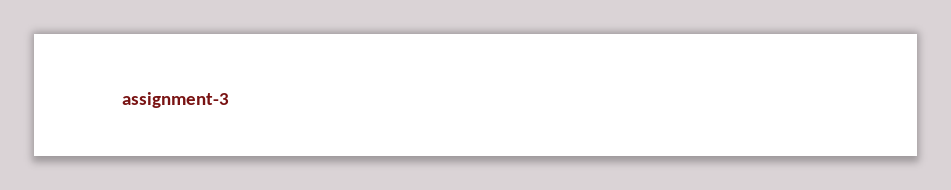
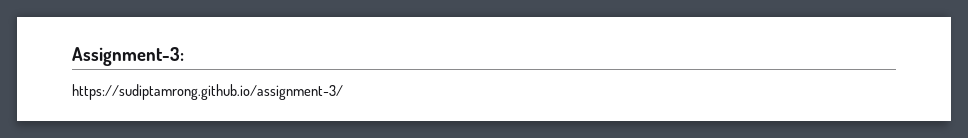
[122,92,229,108] assignment-3 -> [72,47,184,66] [72,84,343,100] Assignment-3: // https://sudiptamrong.github.io/assignment-3/

